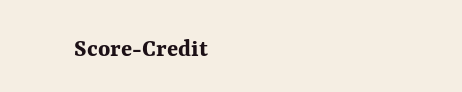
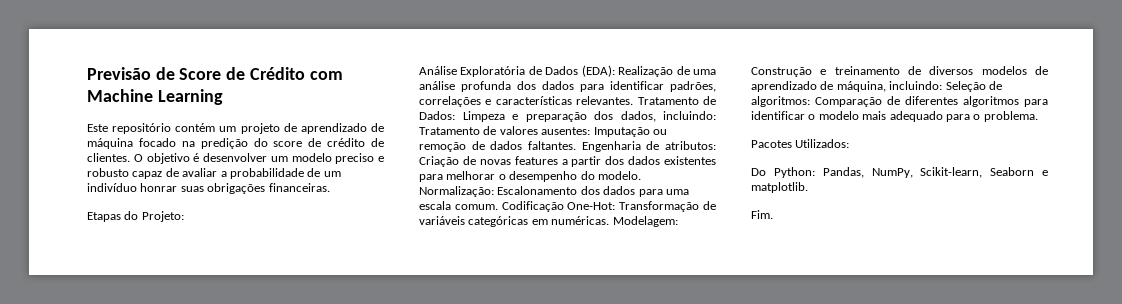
[74,39,208,56] Score-Credit -> [87,67,343,80] [87,89,223,105] [87,123,384,134] [87,138,384,149] [87,153,384,164] [87,168,341,179] [87,183,330,194] [87,211,184,222] [419,65,716,77] [419,81,716,92] [419,96,716,107] [419,111,716,122] [419,126,667,137] [419,141,716,152] [419,156,716,167] [419,171,641,182] [419,186,689,197] [419,201,716,212] [419,216,678,227] [751,66,1048,77] [751,81,1002,92] [751,96,1048,107] [751,111,1038,122] [751,139,850,148] [751,167,1048,178] [751,182,808,193] [751,210,773,219] Previsão de Score de Crédito com Machine Learning // Este repositório contém um projeto de aprendizado de máquina focado na predição do score de crédito de clientes. O objetivo é desenvolver um modelo preciso e robusto capaz de avaliar a probabilidade de um indivíduo honrar suas obrigações financeiras. // Etapas do Projeto: // Análise Exploratória de Dados (EDA): Realização de uma análise profunda dos dados para identificar padrões, correlações e características relevantes. Tratamento de Dados: Limpeza e preparação dos dados, incluindo: Tratamento de valores ausentes: Imputação ou remoção de dados faltantes. Engenharia de atributos: Criação de novas features a partir dos dados existentes para melhorar o desempenho do modelo. Normalização: Escalonamento dos dados para uma escala comum. Codificação One-Hot: Transformação de variáveis categóricas em numéricas. Modelagem: Construção e treinamento de diversos modelos de aprendizado de máquina, incluindo: Seleção de algoritmos: Comparação de diferentes algoritmos para identificar o modelo mais adequado para o problema. // Pacotes Utilizados: // Do Python: Pandas, NumPy, Scikit-learn, Seaborn e matplotlib. // Fim.

